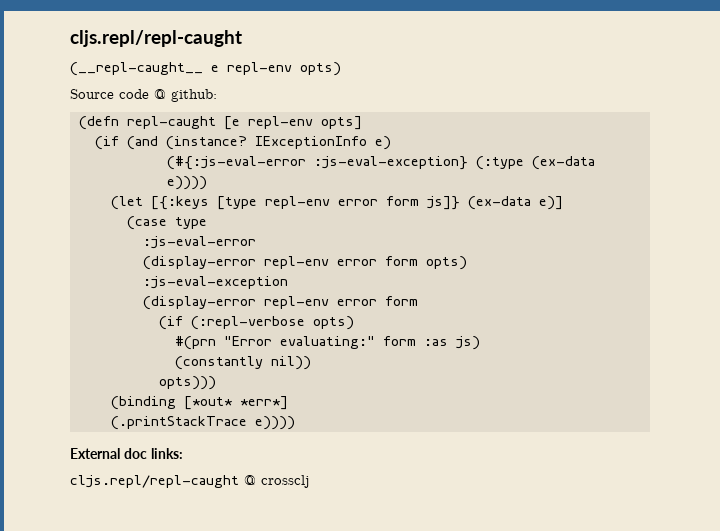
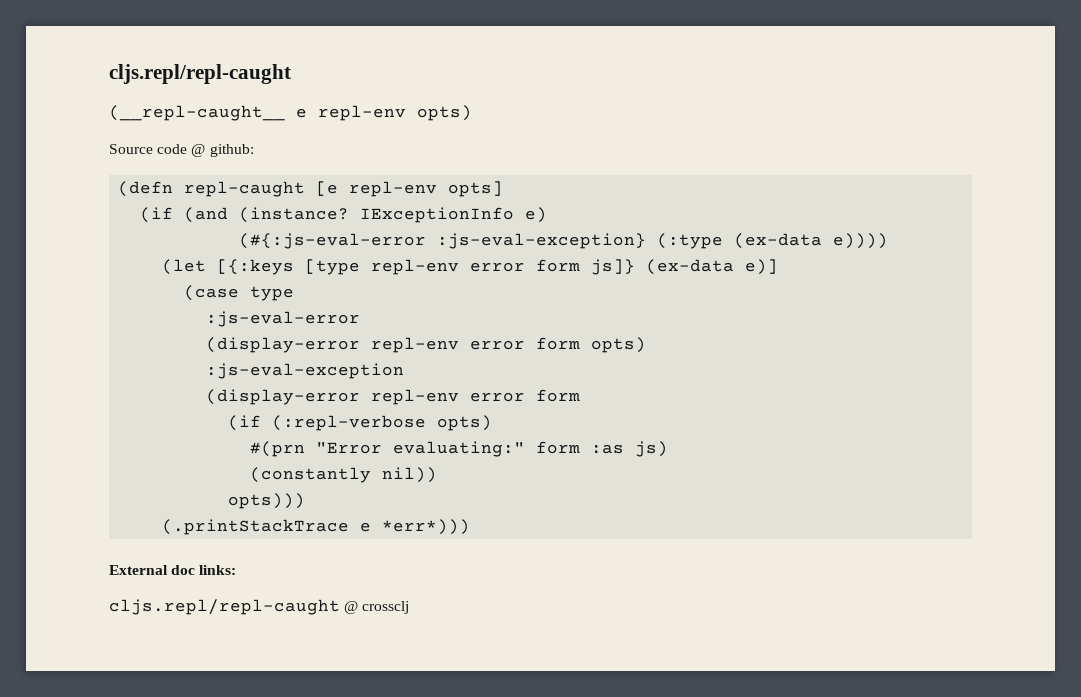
[110,396,288,410] // (binding [*out* *err*] -> (306, 501) none
[254,416,295,430] e)))) -> [360,519,471,535] e *err*)))

